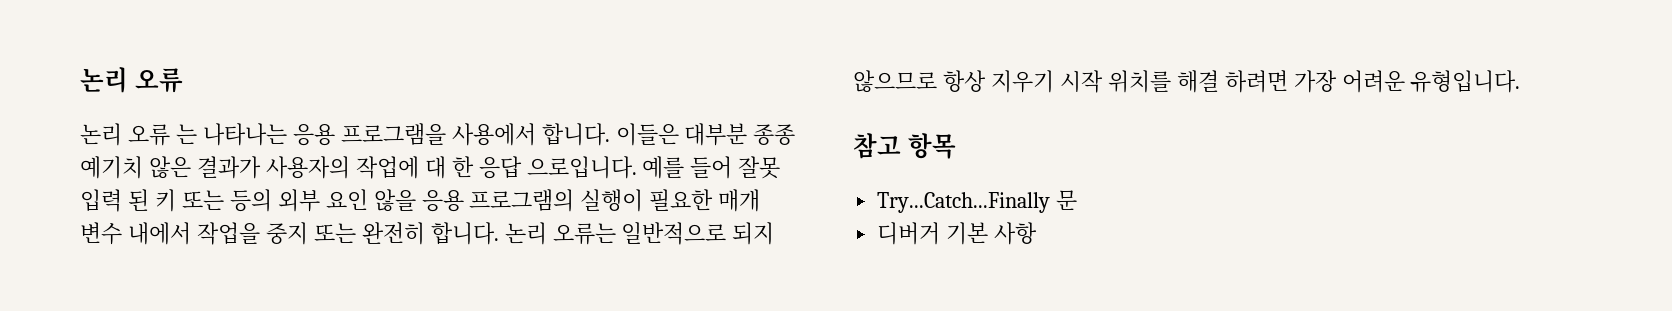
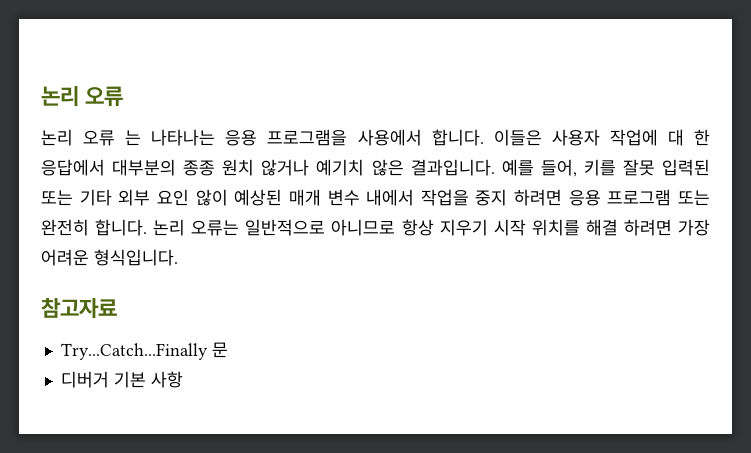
[684,123,796,146] [80,156,781,179] [80,189,714,212] 대부분 종종 예기치 않은 결과가 사용자의 작업에 대 한 응답 으로입니다. 예를 들어 잘못 입력 된 키 또는 등의 외부 요인 않을 응용 프로그램의 실행이 필요한 -> [551,129,711,146] [41,159,711,177] [41,189,283,206] 사용자 작업에 대 한 응답에서 대부분의 종종 원치 않거나 예기치 않은 결과입니다. 예를 들어, 키를 잘못 입력된 또는 기타 외부 요인 않이 예상된
(308, 233) none -> [514,189,672,206] 하려면 응용 프로그램
[732,222,775,245] [853,70,937,93] 되지 않으므로 -> [331,219,396,236] 아니므로
[1410,70,1521,93] [853,133,956,159] 유형입니다. // 참고 항목 -> [94,249,178,266] [41,297,117,319] 형식입니다. // 참고자료

